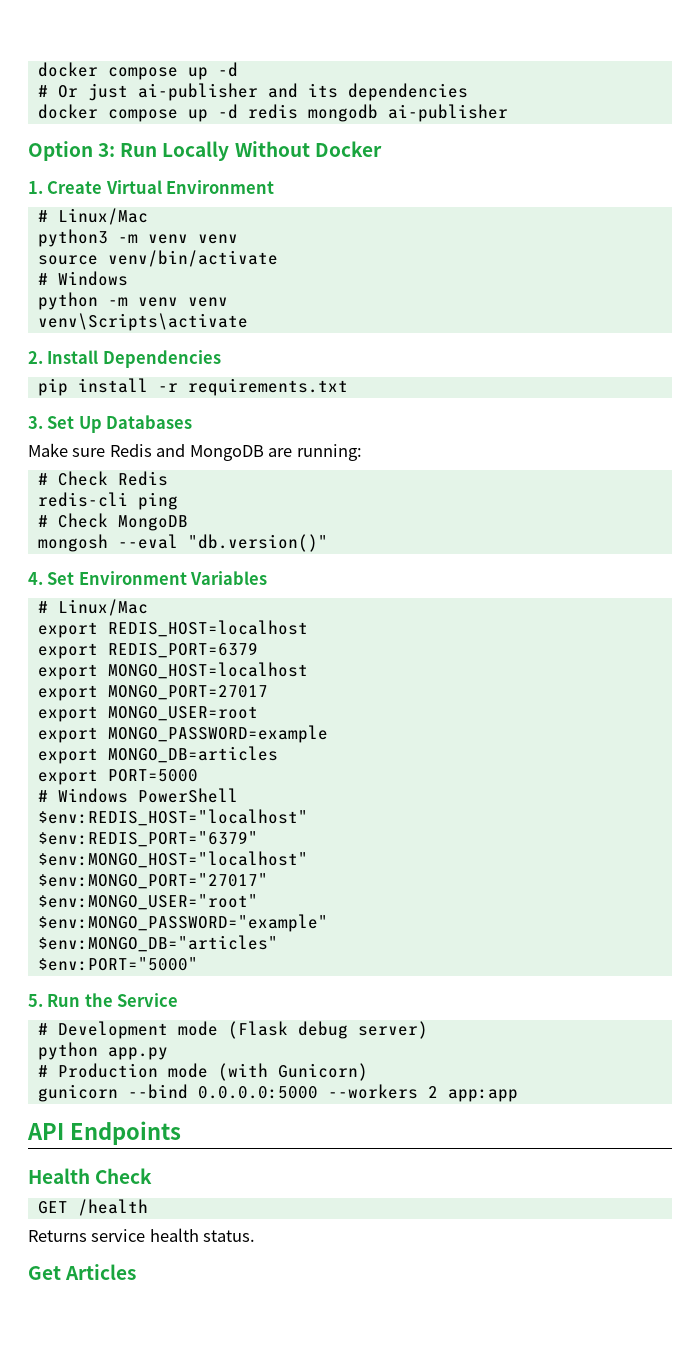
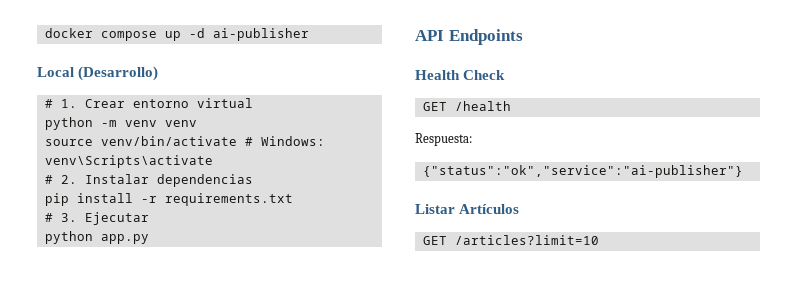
[37,62,238,80] [37,83,468,101] [37,104,508,122] [28,141,382,161] [28,180,275,194] [37,208,148,225] [37,229,108,247] docker compose up -d // # Or just ai-publisher and its dependencies // docker compose up -d redis mongodb ai-publisher // Option 3: Run Locally Without Docker // 1. Create Virtual Environment // # Linux/Mac // python3 -> [44,28,309,41] [37,66,159,81] [44,98,253,108] [44,117,93,130] docker compose up -d ai-publisher // Local (Desarrollo) // # 1. Crear entorno virtual // python
[37,271,128,286] [37,292,228,310] [37,313,248,331] [28,350,221,368] [37,378,348,396] [28,415,193,433] [28,443,362,461] [37,471,168,486] [37,492,178,510] [37,513,188,531] [37,534,328,552] [28,571,268,585] [37,599,148,616] [37,620,308,638] [37,642,258,659] [37,662,308,680] [37,685,268,701] [37,706,258,722] [37,725,328,743] [37,746,278,764] [37,769,198,785] [37,788,238,803] [37,809,308,826] [37,831,258,847] [37,851,308,868] [37,873,268,889] [37,894,258,910] [37,914,328,932] [37,935,278,952] [37,957,198,971] [28,993,179,1007] [37,1021,428,1039] [37,1042,168,1060] [37,1063,368,1081] [37,1084,518,1102] // # Windows // python -m venv venv // venv\Scripts\activate // 2. Install Dependencies // pip install -r requirements.txt // 3. Set Up Databases // Make sure Redis and MongoDB are running: // # Check Redis // redis-cli ping // # Check MongoDB // mongosh --eval "db.version()" // 4. Set Environment Variables // # Linux/Mac // export REDIS_HOST=localhost // export REDIS_PORT=6379 // export MONGO_HOST=localhost // export MONGO_PORT=27017 // export MONGO_USER=root // export MONGO_PASSWORD=example // export MONGO_DB=articles // export PORT=5000 // # Windows PowerShell // $env:REDIS_HOST="localhost" // $env:REDIS_PORT="6379" // $env:MONGO_HOST="localhost" // $env:MONGO_PORT="27017" // $env:MONGO_USER="root" // $env:MONGO_PASSWORD="example" // $env:MONGO_DB="articles" // $env:PORT="5000" // 5. Run the Service // # Development mode (Flask debug server) // python app.py // # Production mode (with Gunicorn) // gunicorn --bind 0.0.0.0:5000 --workers 2 app:app -> [244,136,325,146] [44,155,213,168] [44,174,253,187] [44,193,293,206] [44,212,149,225] [44,231,149,244] # Windows: venv\Scripts\activate // # 2. Instalar dependencias // pip install -r requirements.txt // # 3. Ejecutar // python app.py
[28,1228,256,1242] [28,1264,137,1280] Returns service health status. // Get Articles -> [415,133,472,146] [422,165,743,178] [415,204,520,214] [422,235,599,245] Respuesta: // {"status":"ok","service":"ai-publisher"} // Listar Artículos // GET /articles?limit=10

